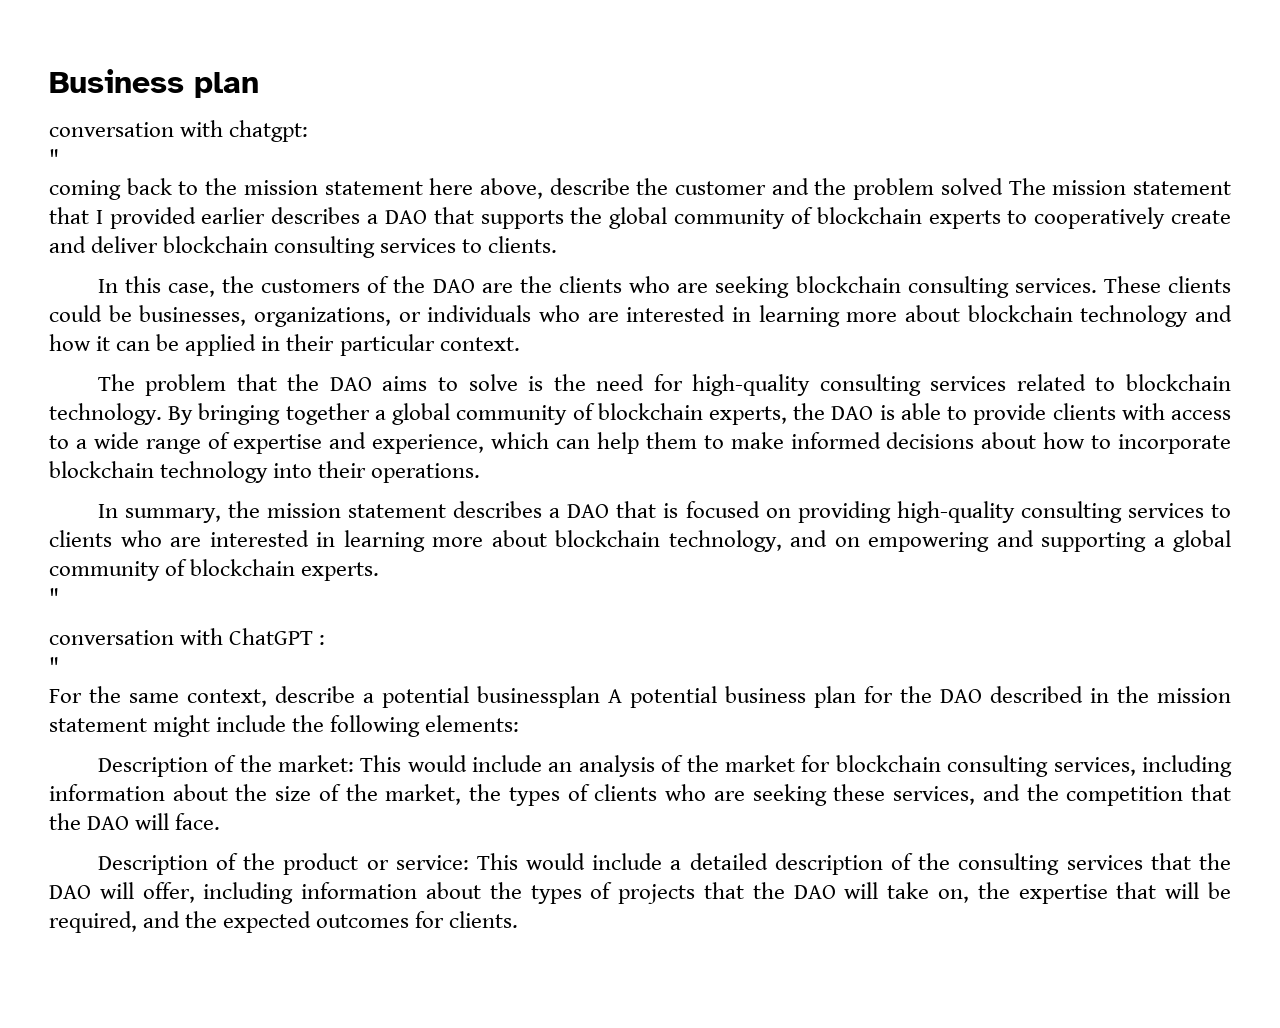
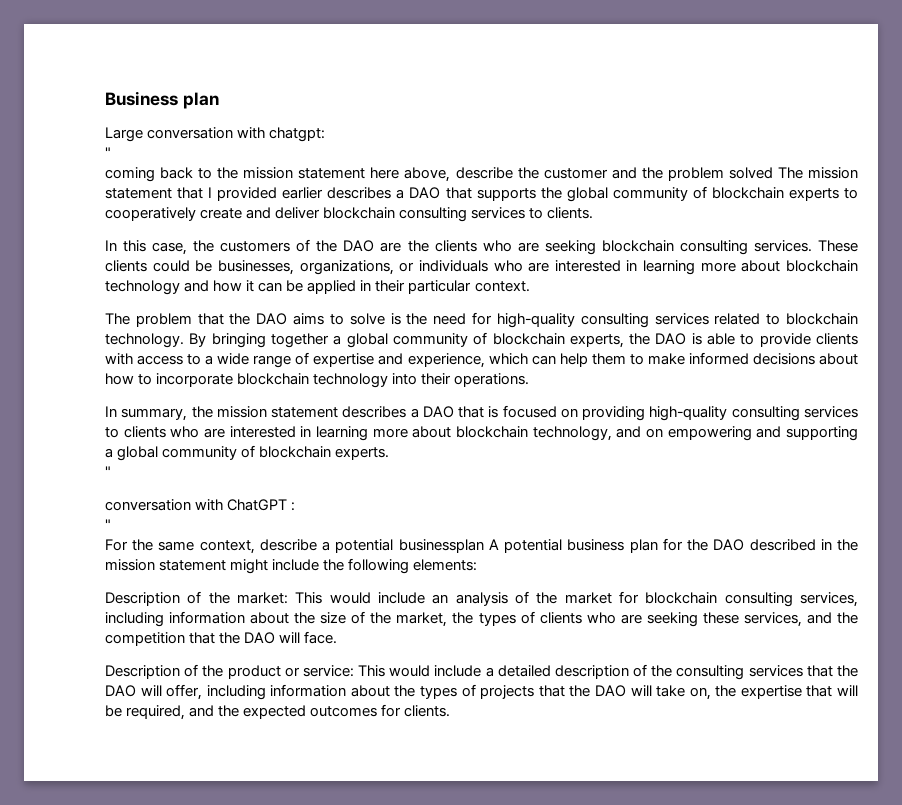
(259, 85) none -> [105,127,143,142] Large

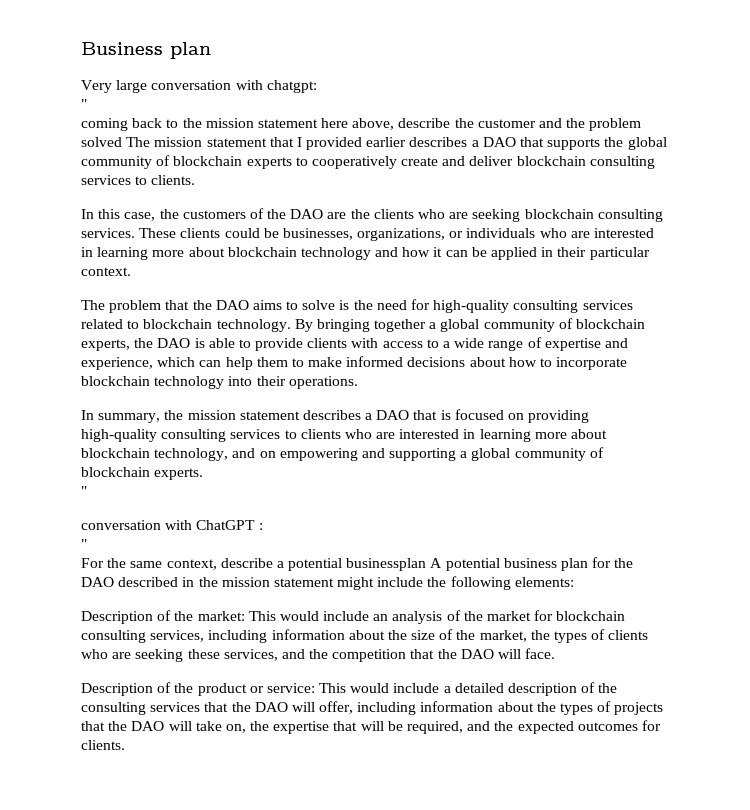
[105,127,143,142] Large -> [81,80,148,93] Very large

